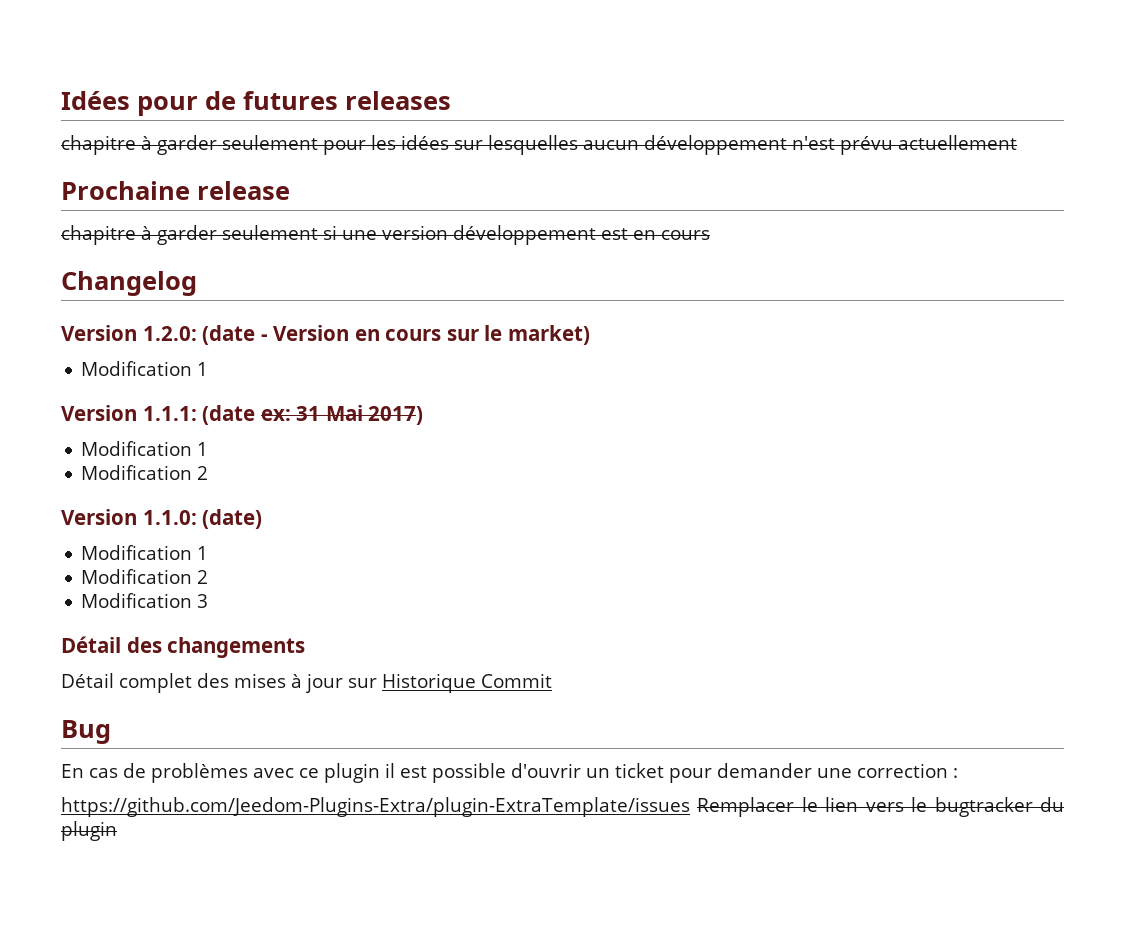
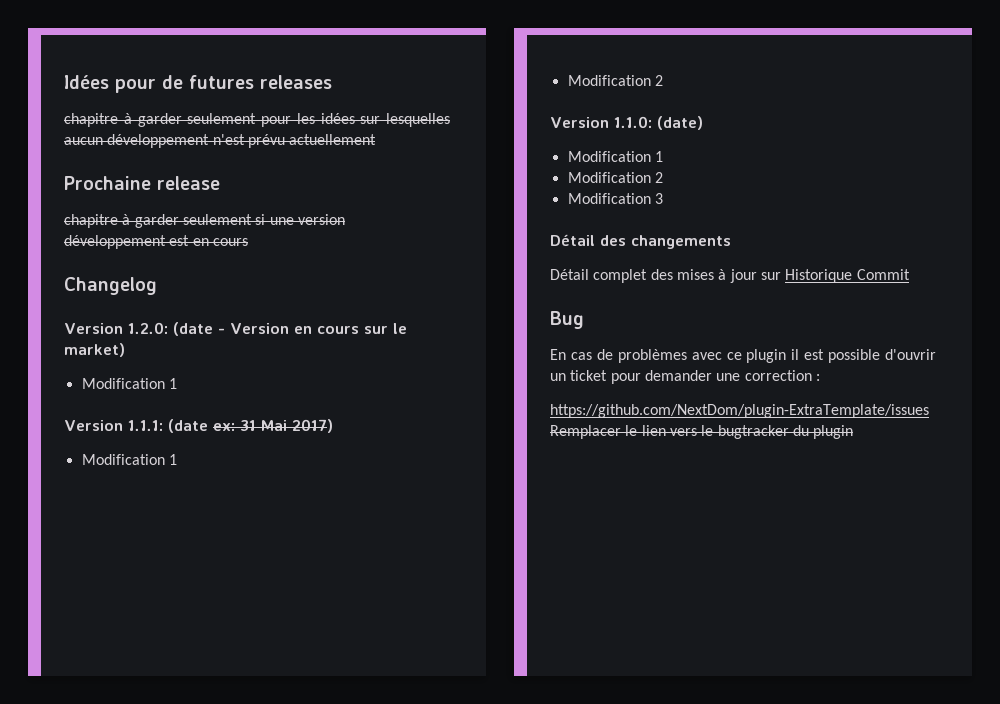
[61,797,690,817] https://github.com/Jeedom-Plugins-Extra/plugin-ExtraTemplate/issues -> [550,404,929,418] https://github.com/NextDom/plugin-ExtraTemplate/issues

